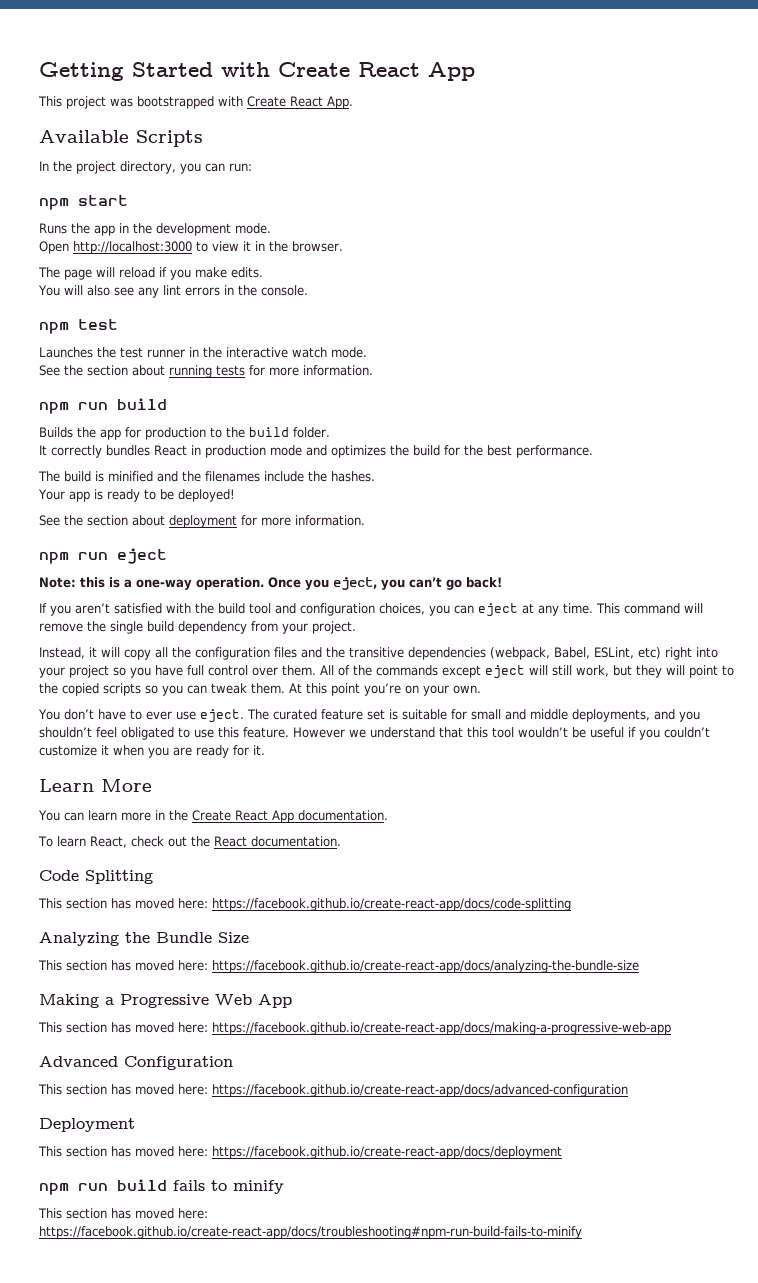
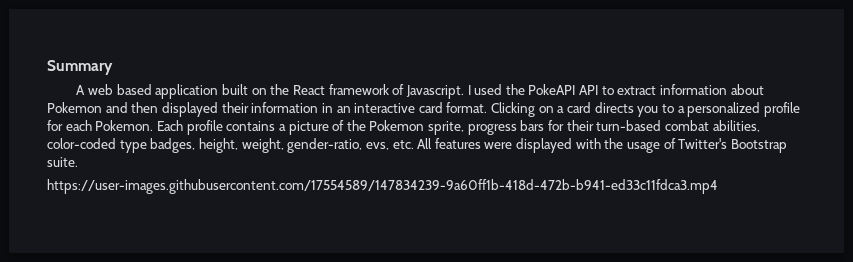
[39,62,475,81] [38,96,353,109] [39,130,203,147] [39,161,252,174] [39,195,128,210] [39,223,271,236] [39,241,343,254] [38,267,263,280] [38,285,308,298] [39,319,118,334] [39,347,367,358] [39,365,373,378] [39,398,167,414] [39,427,330,440] [39,445,593,458] [38,471,375,482] [38,489,235,502] [39,515,365,528] [39,548,167,564] [39,577,502,590] [39,603,703,617] [39,621,356,634] [39,647,718,660] [39,665,734,679] [39,683,481,696] [38,709,700,723] [39,727,710,740] [39,745,265,758] [39,779,152,792] [38,810,388,823] [38,836,341,848] [39,870,153,884] [38,898,571,911] [39,932,249,946] [38,960,639,973] [39,994,292,1008] [38,1022,671,1035] [39,1056,233,1070] [38,1084,628,1097] [39,1118,135,1132] [38,1146,562,1159] [39,1179,284,1195] [38,1208,208,1219] [39,1226,582,1239] Getting Started with Create React App // This project was bootstrapped with Create React App. // Available Scripts // In the project directory, you can run: // npm start // Runs the app in the development mode. // Open http://localhost:3000 to view it in the browser. // The page will reload if you make edits. // You will also see any lint errors in the console. // npm test // Launches the test runner in the interactive watch mode. // See the section about running tests for more information. // npm run build // Builds the app for production to the build folder. // It correctly bundles React in production mode and optimizes the build for the best performance. // The build is minified and the filenames include the hashes. // Your app is ready to be deployed! // See the section about deployment for more information. // npm run eject // Note: this is a one-way operation. Once you eject, you can’t go back! // If you aren’t satisfied with the build tool and configuration choices, you can eject at any time. This command will remove the single build dependency from your project. // Instead, it will copy all the configuration files and the transitive dependencies (webpack, Babel, ESLint, etc) right into your project so you have full control over them. All of the commands except eject will still work, but they will point to the copied scripts so you can tweak them. At this point you’re on your own. // You don’t have to ever use eject. The curated feature set is suitable for small and middle deployments, and you shouldn’t feel obligated to use this feature. However we understand that this tool wouldn’t be useful if you couldn’t customize it when you are ready for it. // Learn More // You can learn more in the Create React App documentation. // To learn React, check out the React documentation. // Code Splitting // This section has moved here: https://facebook.github.io/create-react-app/docs/code-splitting // Analyzing the Bundle Size // This section has moved here: https://facebook.github.io/create-react-app/docs/analyzing-the-bundle-size // Making a Progressive Web App // This section has moved here: https://facebook.github.io/create-react-app/docs/making-a-progressive-web-app // Advanced Configuration // This section has moved here: https://facebook.github.io/create-react-app/docs/advanced-configuration // Deployment // This section has moved here: https://facebook.github.io/create-react-app/docs/deployment // npm run build fails to minify // This section has moved here: https://facebook.github.io/create-react-app/docs/troubleshooting#npm-run-build-fails-to-minify -> [47,60,113,75] [76,84,764,99] [47,102,800,117] [47,120,760,135] [47,138,787,153] [47,157,78,167] [47,179,718,194] Summary // A web based application built on the React framework of Javascript. I used the PokeAPI API to extract information about Pokemon and then displayed their information in an interactive card format. Clicking on a card directs you to a personalized profile for each Pokemon. Each profile contains a picture of the Pokemon sprite, progress bars for their turn-based combat abilities, color-coded type badges, height, weight, gender-ratio, evs, etc. All features were displayed with the usage of Twitter's Bootstrap suite. // https://user-images.githubusercontent.com/17554589/147834239-9a60ff1b-418d-472b-b941-ed33c11fdca3.mp4

